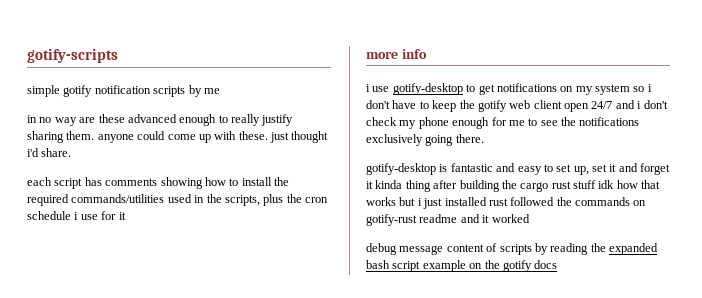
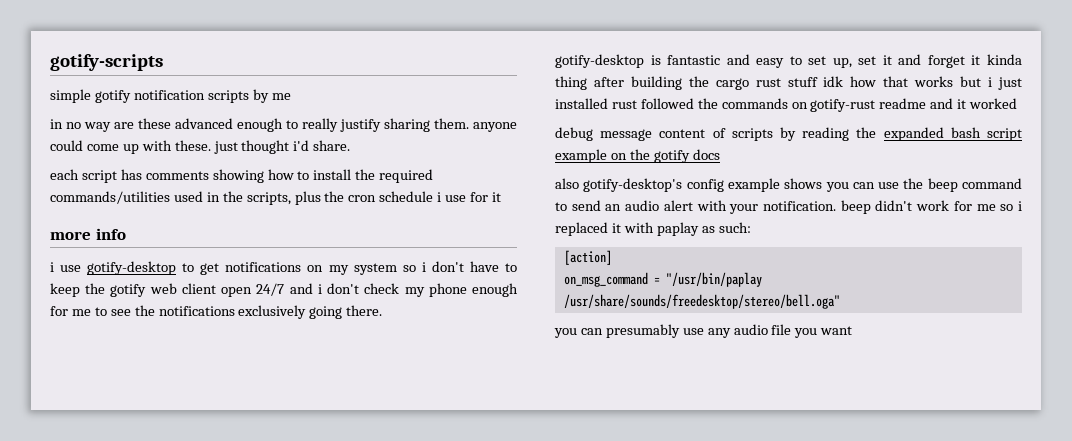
(558, 264) none -> [555,178,1023,192] [555,200,1022,214] [555,222,751,236] [563,250,612,265] [563,272,762,287] [563,294,840,309] [554,324,853,338] // also gotify-desktop's config example shows you can use the beep command to send an audio alert with your notification. beep didn't work for me so i replaced it with paplay as such: // [action] // on_msg_command = "/usr/bin/paplay /usr/share/sounds/freedesktop/stereo/bell.oga" // you can presumably use any audio file you want

